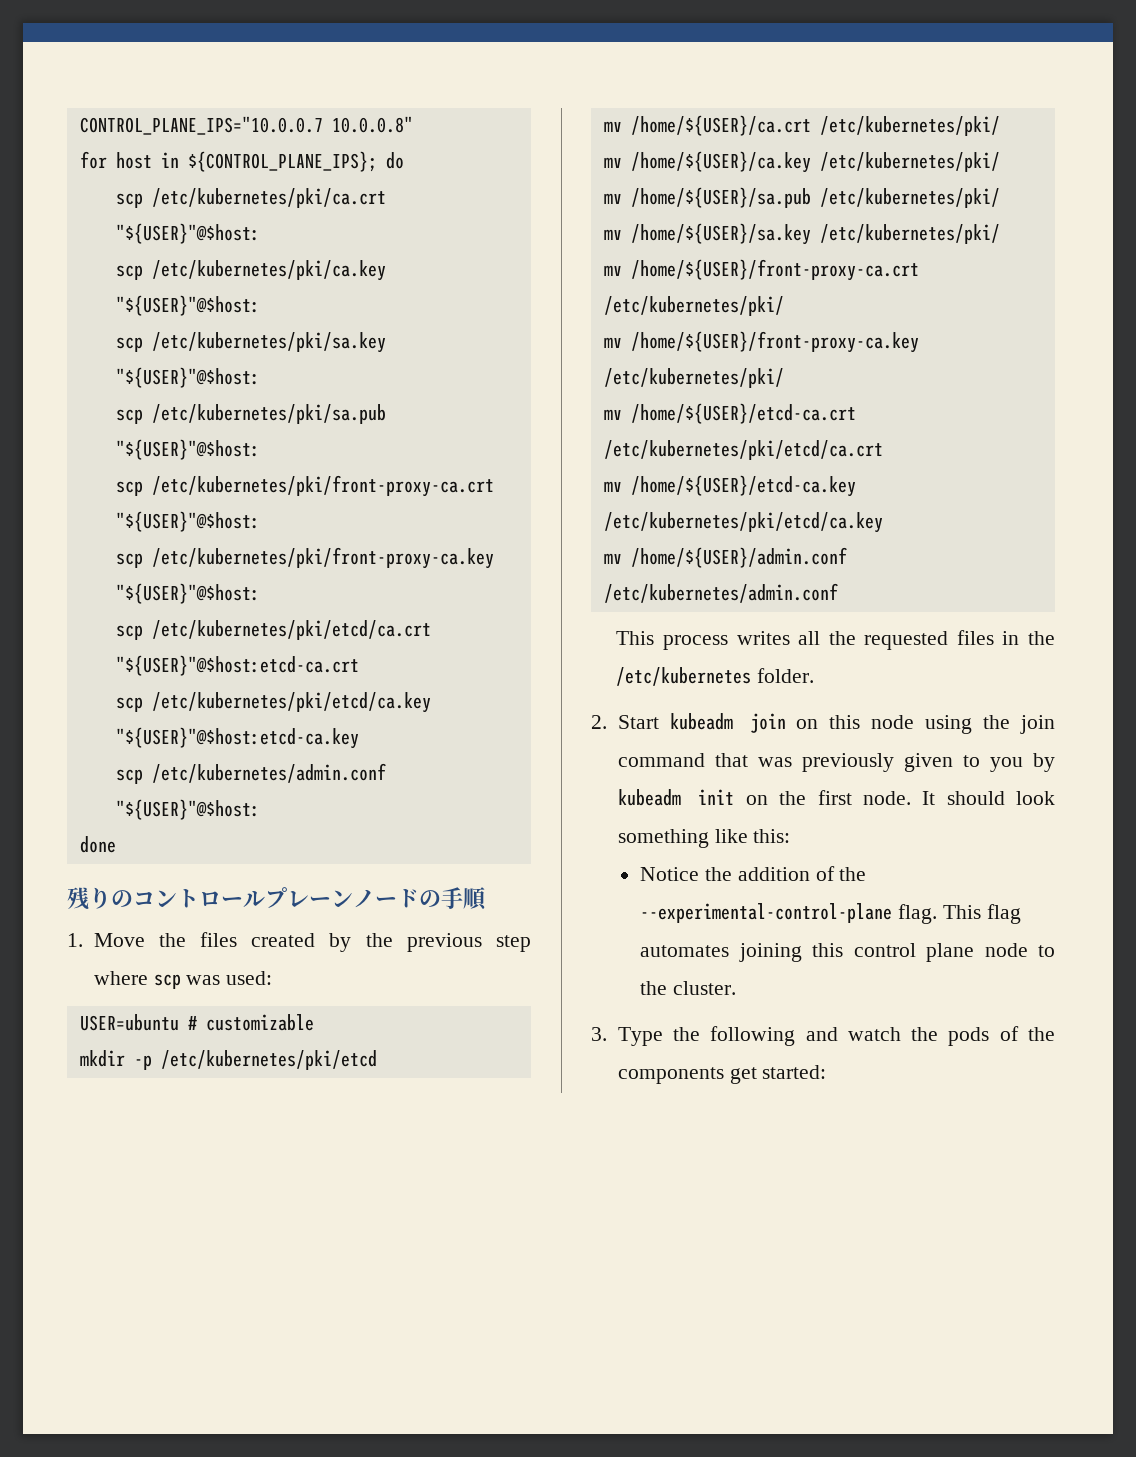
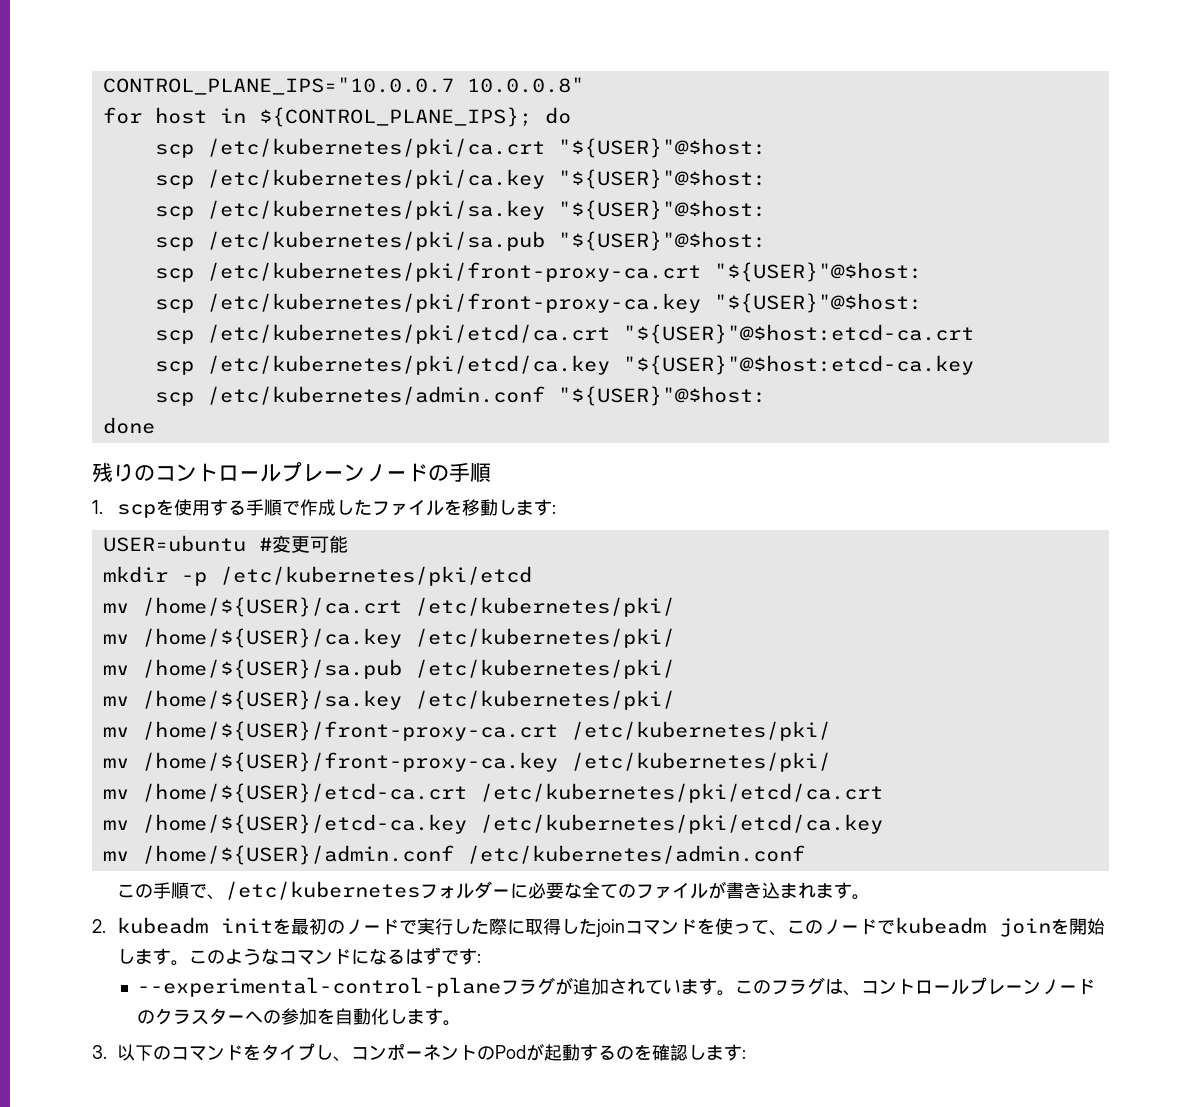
[93,932,531,952] [93,971,273,989] Move the files created by the previous step where scp was used: -> [117,499,557,518] scpを使用する手順で作成したファイルを移動します:
[205,1014,314,1031] customizable -> [271,535,348,553] 変更可能
[616,630,1055,650] [616,667,815,686] [591,713,1055,734] [617,753,1055,772] [617,789,1055,806] [617,829,791,848] [640,866,867,881] [640,903,1021,924] [640,943,1055,962] [640,981,736,995] [591,1026,1055,1046] [617,1065,827,1084] This process writes all the requested files in the /etc/kubernetes folder. // 2. Start kubeadm join on this node using the join command that was previously given to you by kubeadm init on the first node. It should look something like this: // Notice the addition of the --experimental-control-plane flag. This flag automates joining this control plane node to the cluster. // 3. Type the following and watch the pods of the components get started: -> [117,881,871,900] [92,917,1106,937] [117,947,482,966] [137,977,1096,997] [137,1008,462,1026] [92,1043,747,1062] この手順で、/etc/kubernetesフォルダーに必要な全てのファイルが書き込まれます。 // 2. kubeadm initを最初のノードで実行した際に取得したjoinコマンドを使って、このノードでkubeadm joinを開始します。このようなコマンドになるはずです: // --experimental-control-planeフラグが追加されています。このフラグは、コントロールプレーンノードのクラスターへの参加を自動化します。 // 3.以下のコマンドをタイプし、コンポーネントのPodが起動するのを確認します:

